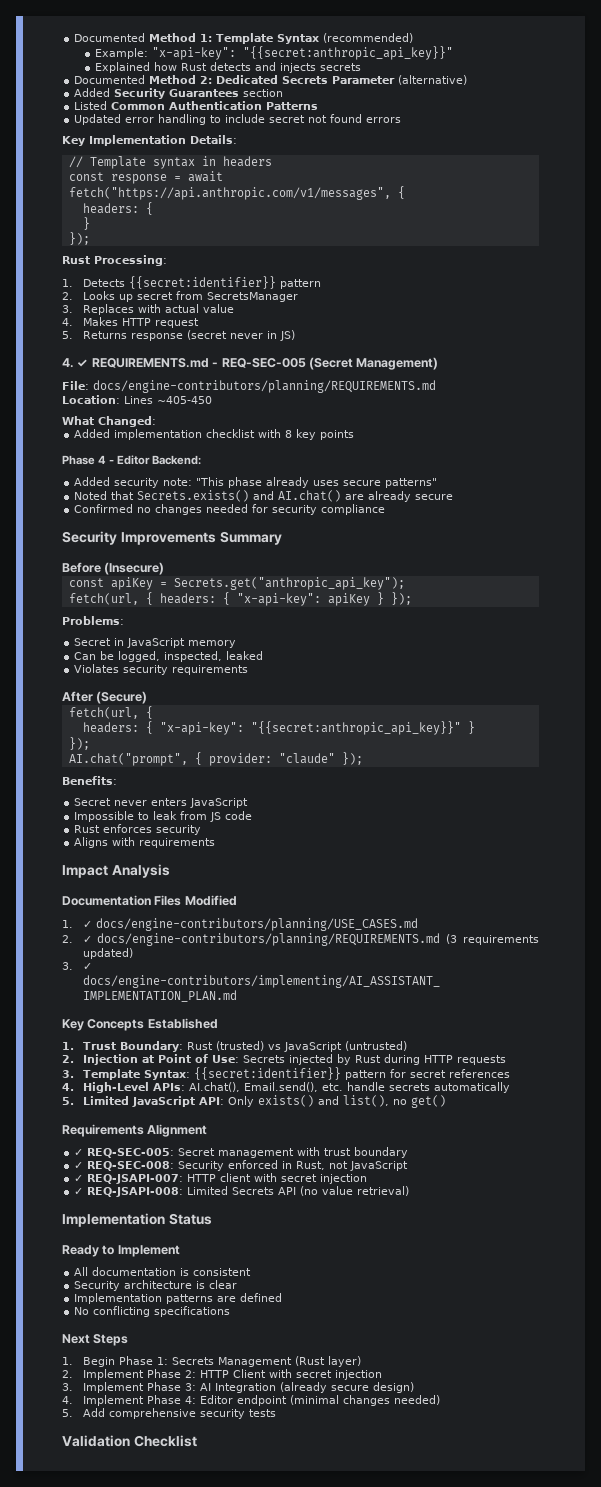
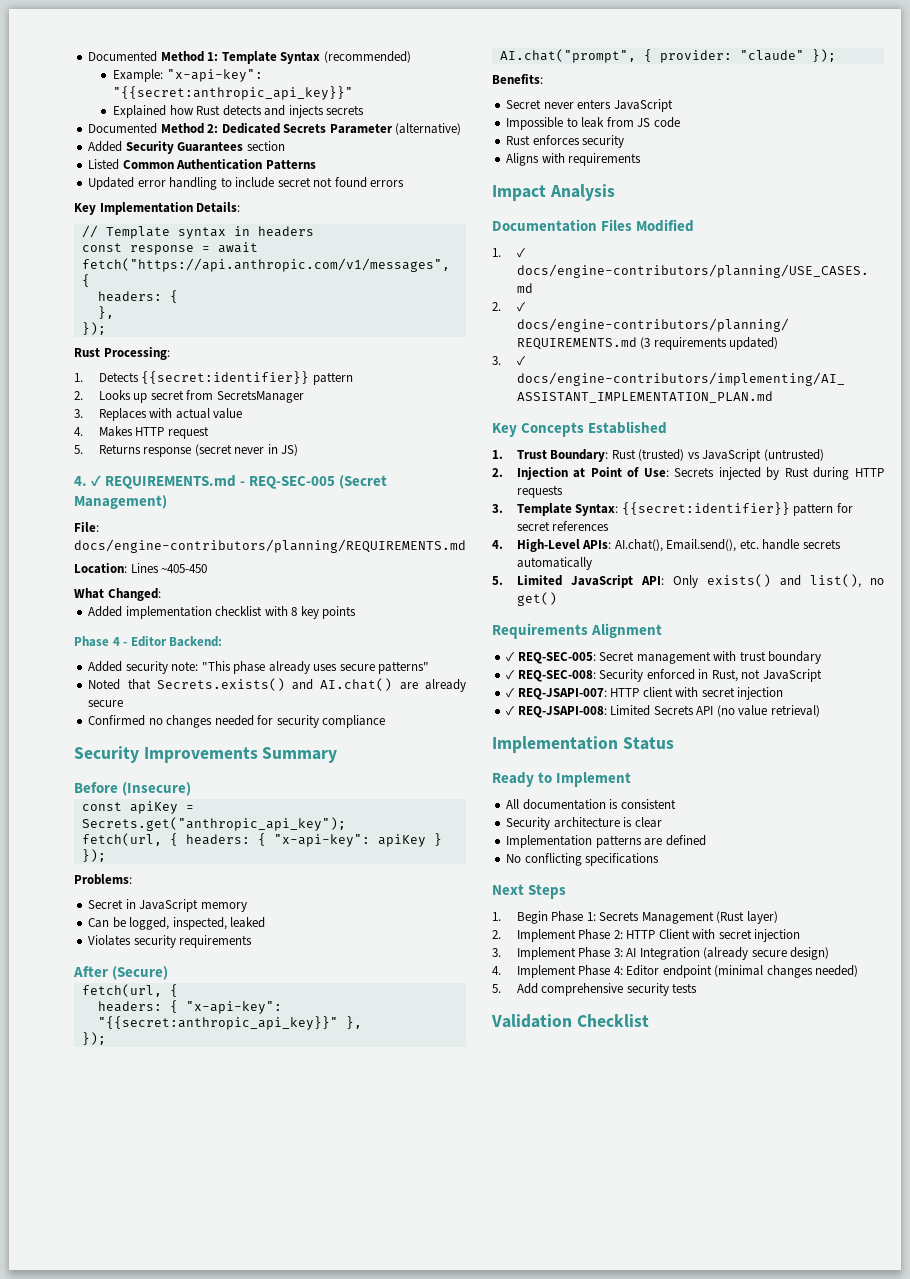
[82,217,90,230] } -> [97,306,114,319] },
[467,721,475,734] } -> [345,1016,362,1029] },

